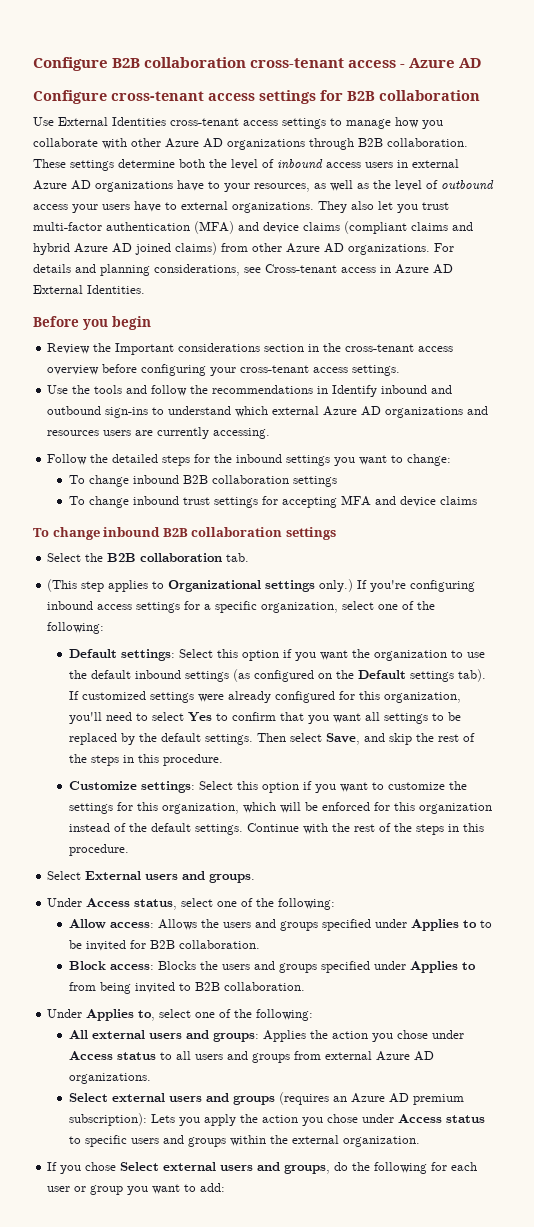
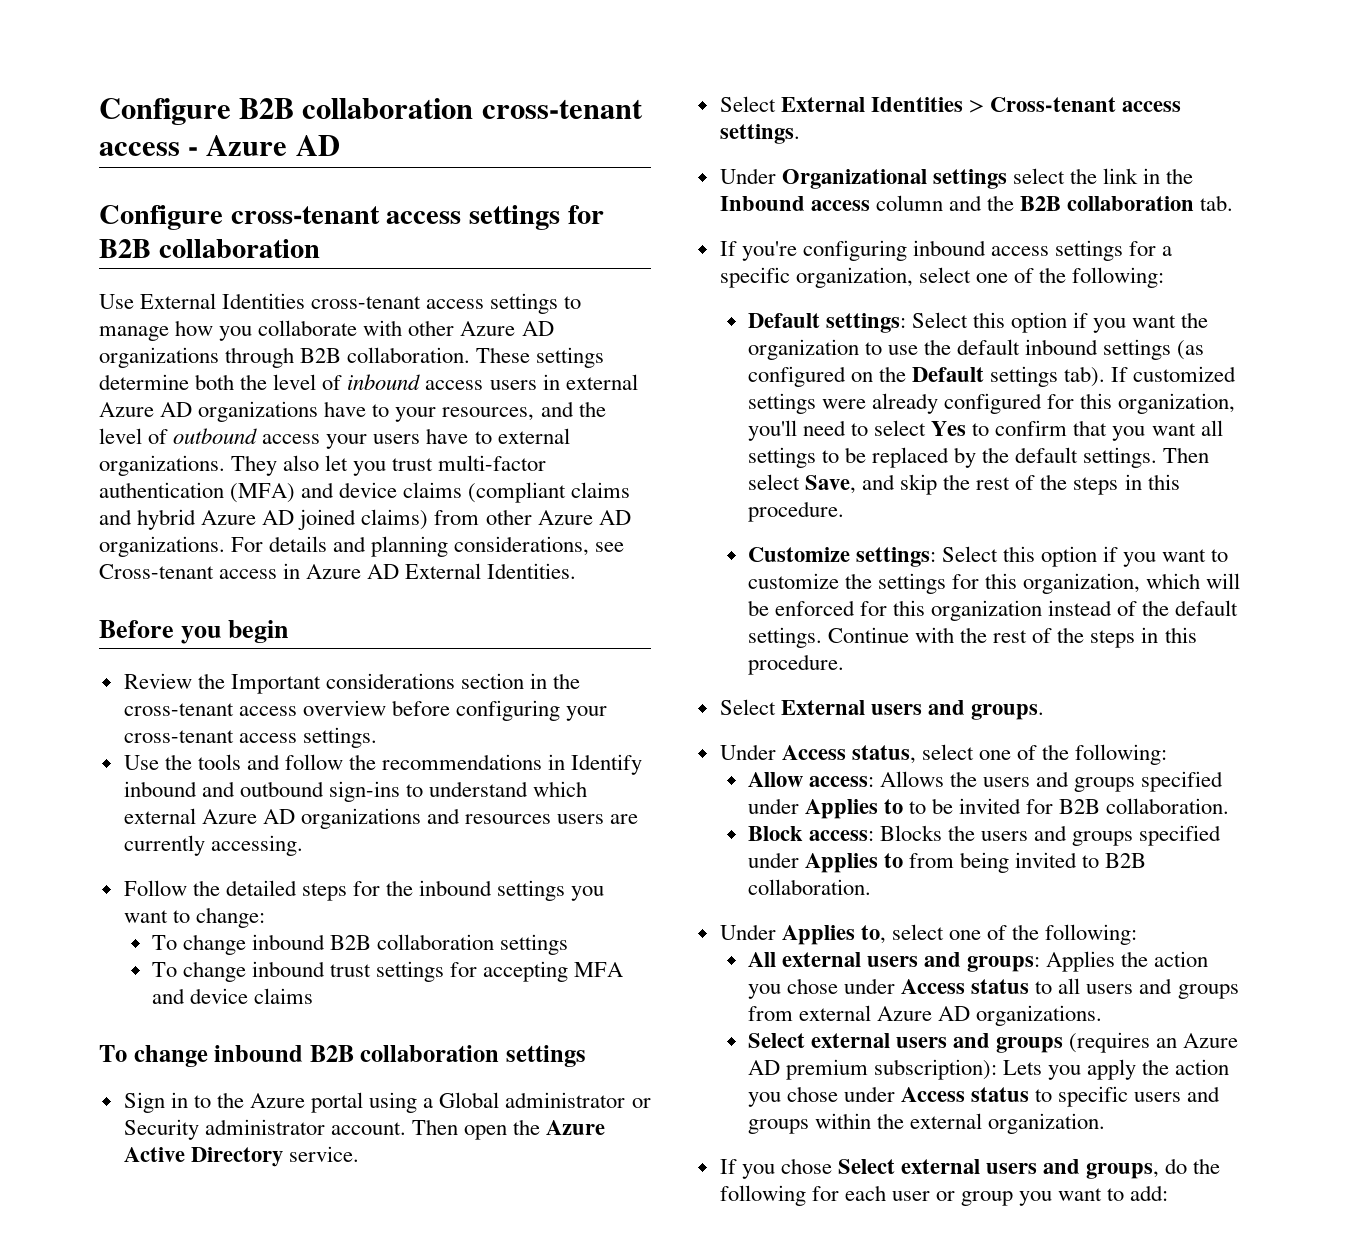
[314,180,369,191] as well as -> [540,401,574,417] and
[47,553,250,562] [47,579,354,592] Select the B2B collaboration tab. // (This step applies to Organizational settings only.) -> [123,1092,651,1113] [123,1119,606,1140] [123,1146,359,1167] [719,96,1182,113] [719,124,800,144] [719,168,1194,189] [719,195,1234,211] Sign in to the Azure portal using a Global administrator or Security administrator account. Then open the Azure Active Directory service. // Select External Identities > Cross-tenant access settings. // Under Organizational settings select the link in the Inbound access column and the B2B collaboration tab. //

